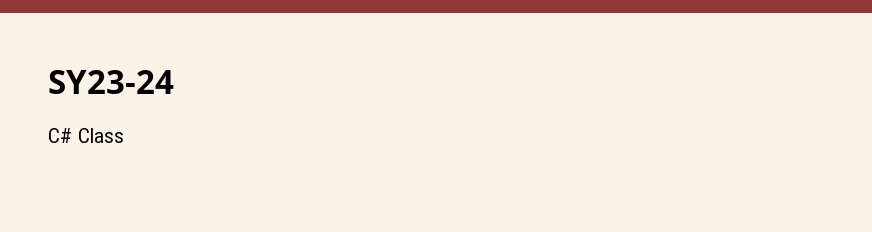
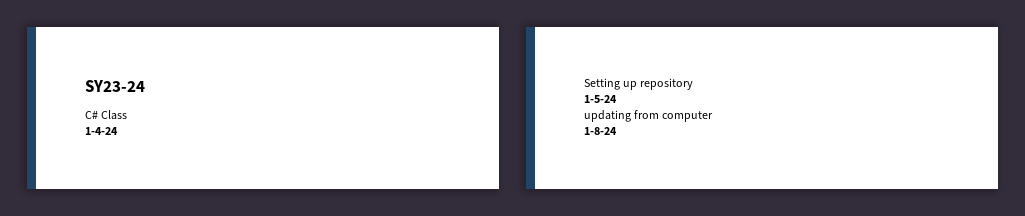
(124, 135) none -> [85,127,118,135] [584,78,694,90] [584,95,617,103] [584,110,714,122] [584,127,617,135] // 1-4-24 // Setting up repository // 1-5-24 // updating from computer // 1-8-24

